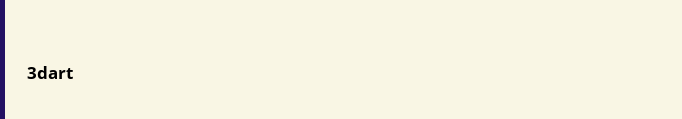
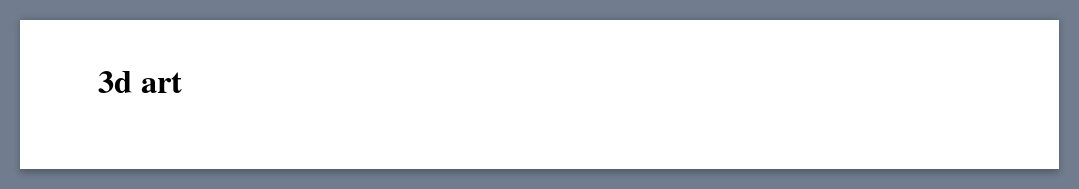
[27,66,73,79] 3dart -> [98,71,182,93] 3d art

